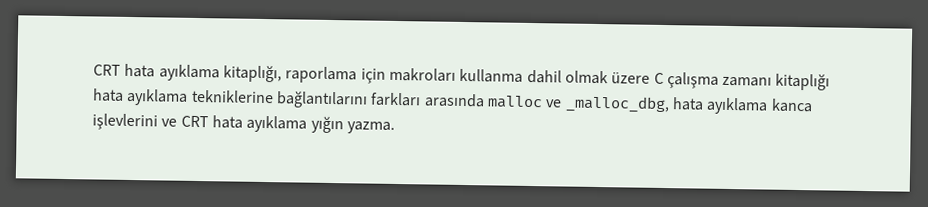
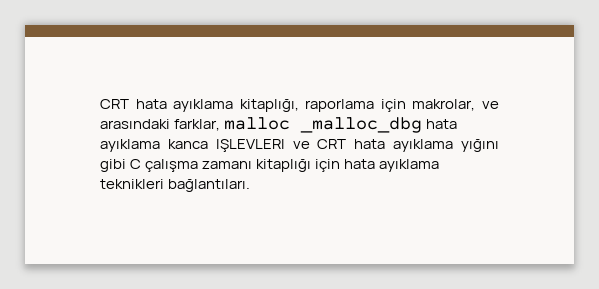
[388,67,651,85] makroları kullanma dahil olmak üzere -> [412,99,499,111] [100,117,458,133] [100,139,500,152] [100,159,126,172] makrolar, ve arasındaki farklar, malloc _malloc_dbg hata ayıklama kanca IŞLEVLERI ve CRT hata ayıklama yığını gibi
[92,88,813,115] [92,113,395,134] hata ayıklama tekniklerine bağlantılarını farkları arasında malloc ve _malloc_dbg, hata ayıklama kanca işlevlerini ve CRT hata ayıklama yığın yazma. -> [315,159,440,172] [100,179,251,192] için hata ayıklama teknikleri bağlantıları.

